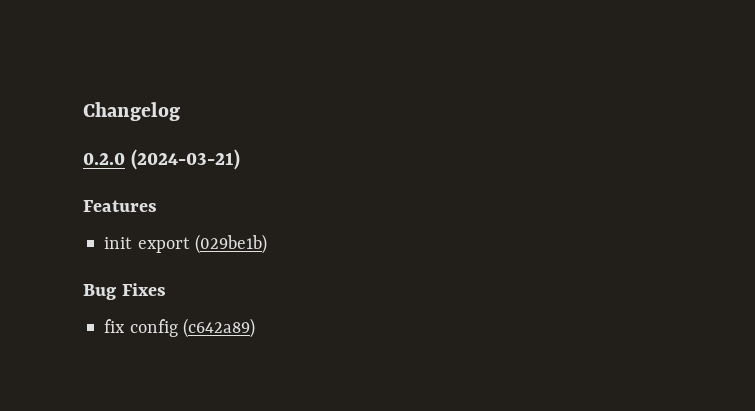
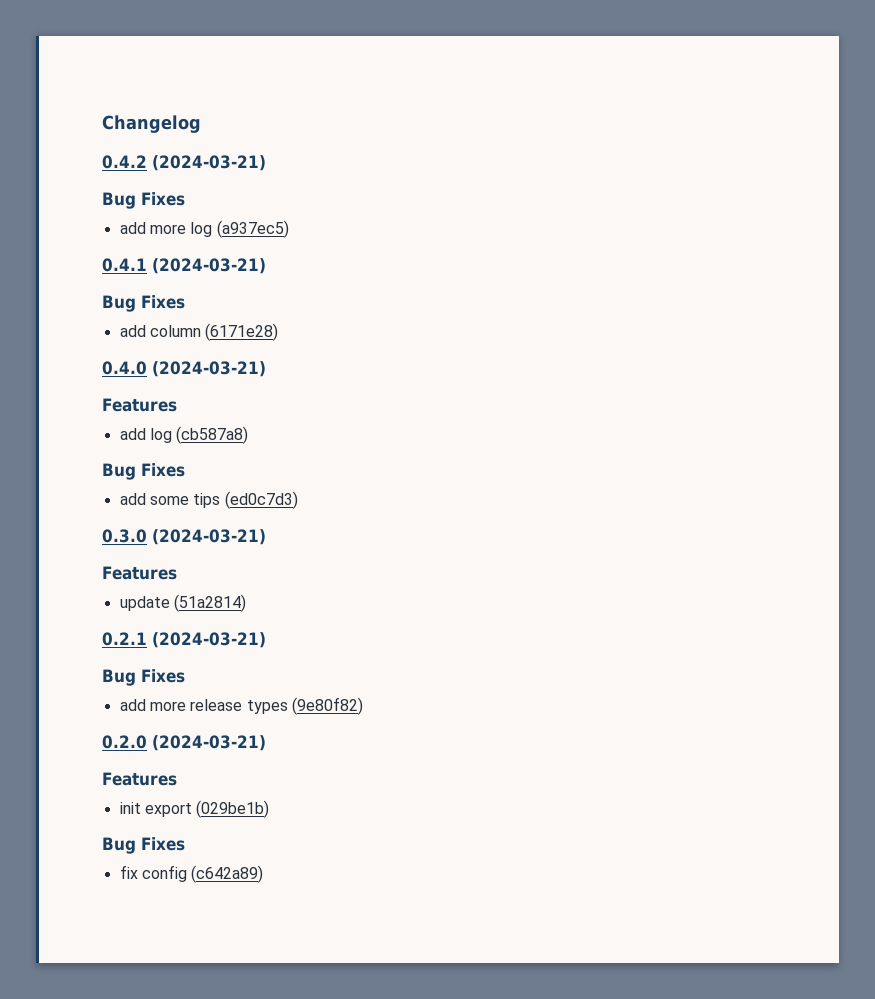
(180, 111) none -> [102,155,266,171] [102,192,185,209] [119,220,289,238] [102,258,266,274] [102,295,185,312] [119,323,279,341] [102,361,266,377] [102,398,177,412] [119,426,249,444] [102,463,185,480] [119,491,298,509] [102,529,266,545] [102,566,177,580] [119,594,246,612] [102,632,266,648] [102,669,185,686] [119,697,363,715] // 0.4.2 (2024-03-21) // Bug Fixes // add more log (a937ec5) // 0.4.1 (2024-03-21) // Bug Fixes // add column (6171e28) // 0.4.0 (2024-03-21) // Features // add log (cb587a8) // Bug Fixes // add some tips (ed0c7d3) // 0.3.0 (2024-03-21) // Features // update (51a2814) // 0.2.1 (2024-03-21) // Bug Fixes // add more release types (9e80f82)

